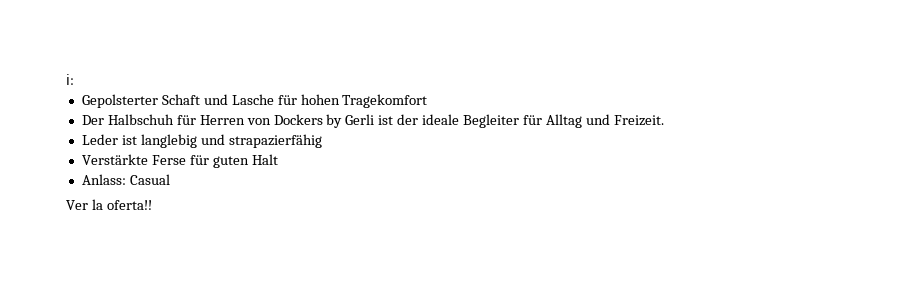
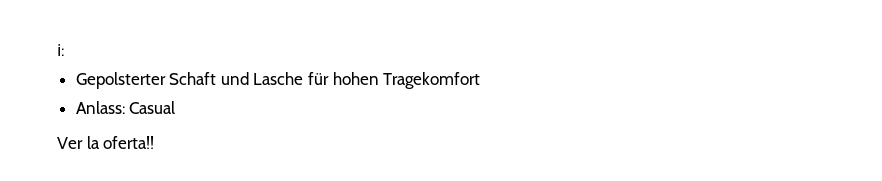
[81,114,664,128] [81,134,322,148] [81,154,278,168] // Der Halbschuh für Herren von Dockers by Gerli ist der ideale Begleiter für Alltag und Freizeit. // Leder ist langlebig und strapazierfähig // Verstärkte Ferse für guten Halt -> (481, 80) none

